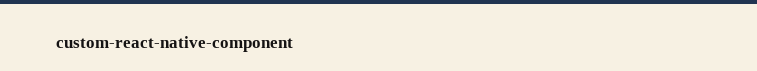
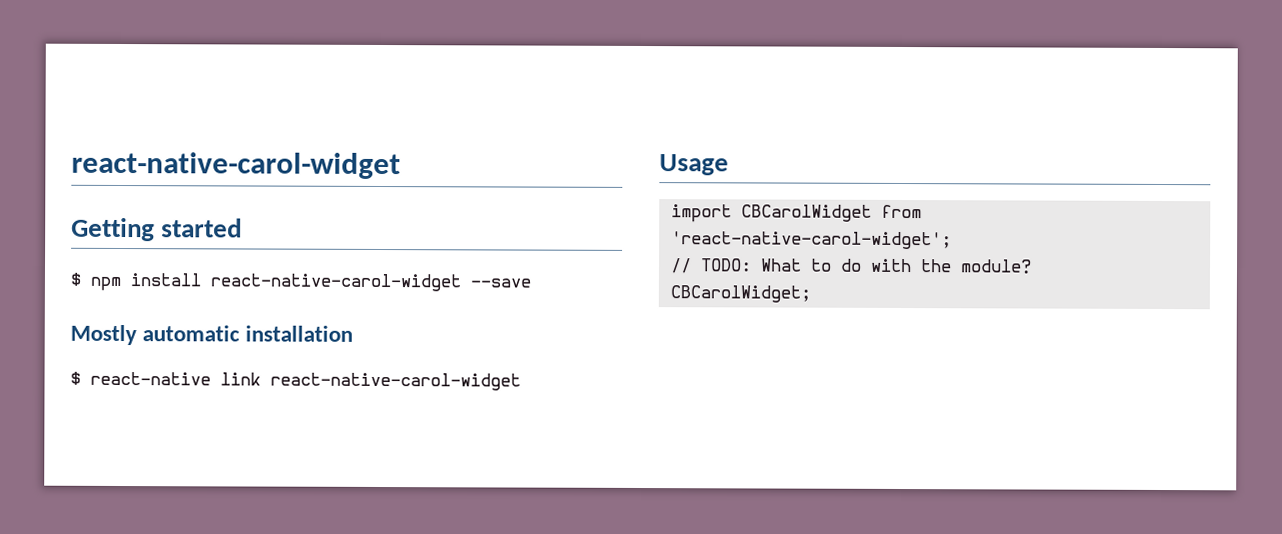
[56,36,293,52] custom-react-native-component -> [71,151,401,180] [71,217,243,242] [70,272,531,292] [70,324,354,346] [70,371,521,391] [659,154,729,176] [671,204,922,223] [671,231,952,250] [670,258,1032,275] [670,285,811,303] react-native-carol-widget // Getting started // $ npm install react-native-carol-widget --save // Mostly automatic installation // $ react-native link react-native-carol-widget // Usage // import CBCarolWidget from 'react-native-carol-widget'; // // TODO: What to do with the module? // CBCarolWidget;

